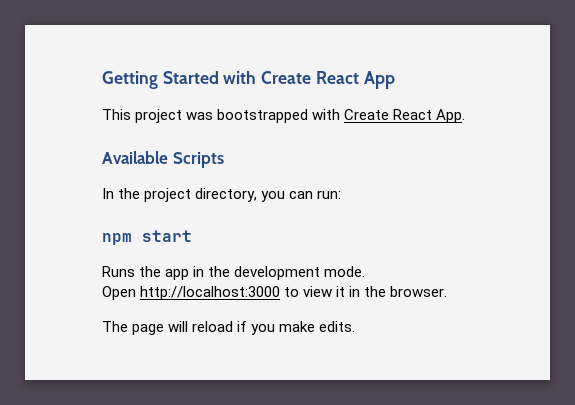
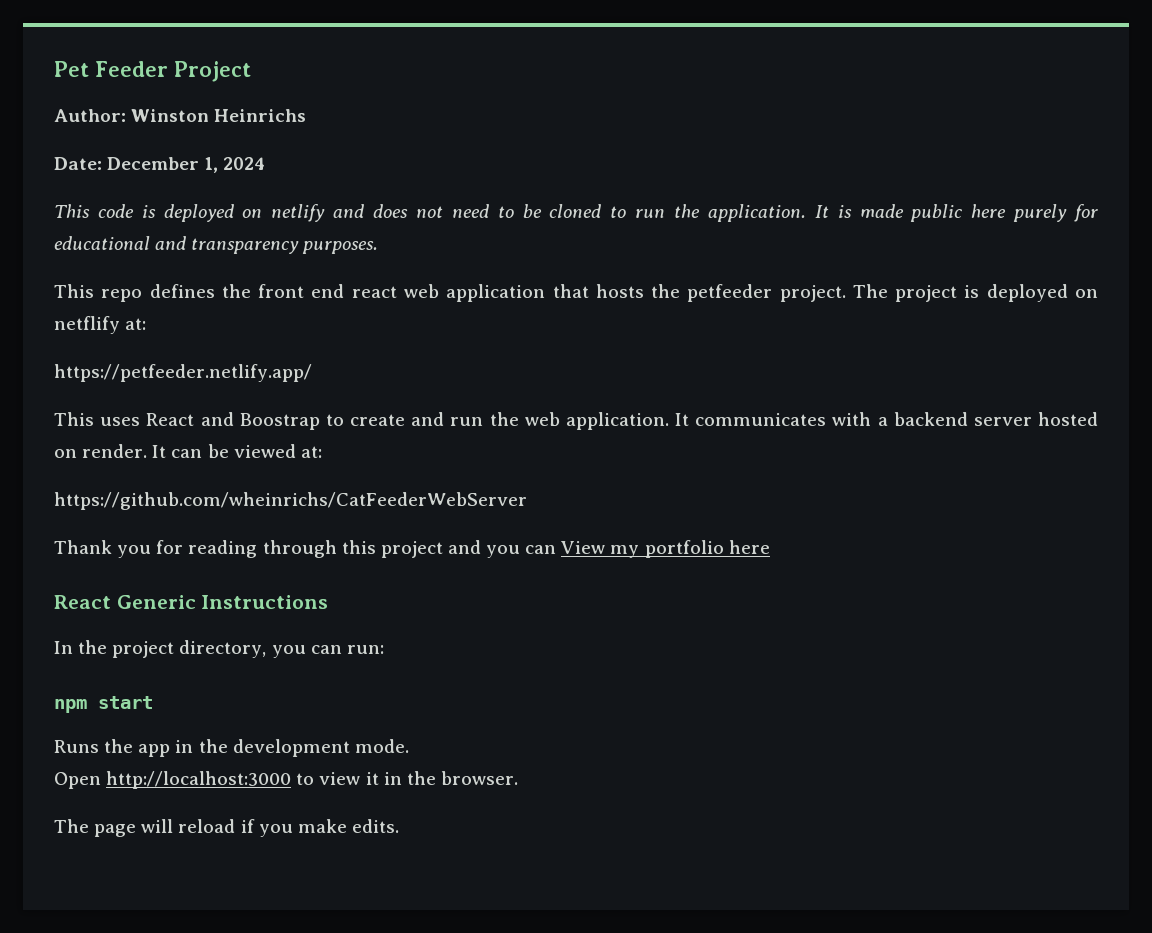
[102,71,395,89] [102,109,466,123] [102,151,224,168] Getting Started with Create React App // This project was bootstrapped with Create React App. // Available Scripts -> [54,61,251,82] [54,109,307,122] [54,157,266,173] [54,204,1098,222] [54,236,379,254] [54,284,1099,302] [54,316,147,334] [54,364,312,382] [54,412,1098,430] [54,444,322,458] [54,492,527,510] [54,540,770,558] [54,595,329,609] Pet Feeder Project // Author: Winston Heinrichs // Date: December 1, 2024 // This code is deployed on netlify and does not need to be cloned to run the application. It is made public here purely for educational and transparency purposes. // This repo defines the front end react web application that hosts the petfeeder project. The project is deployed on netflify at: // https://petfeeder.netlify.app/ // This uses React and Boostrap to create and run the web application. It communicates with a backend server hosted on render. It can be viewed at: // https://github.com/wheinrichs/CatFeederWebServer // Thank you for reading through this project and you can View my portfolio here // React Generic Instructions

